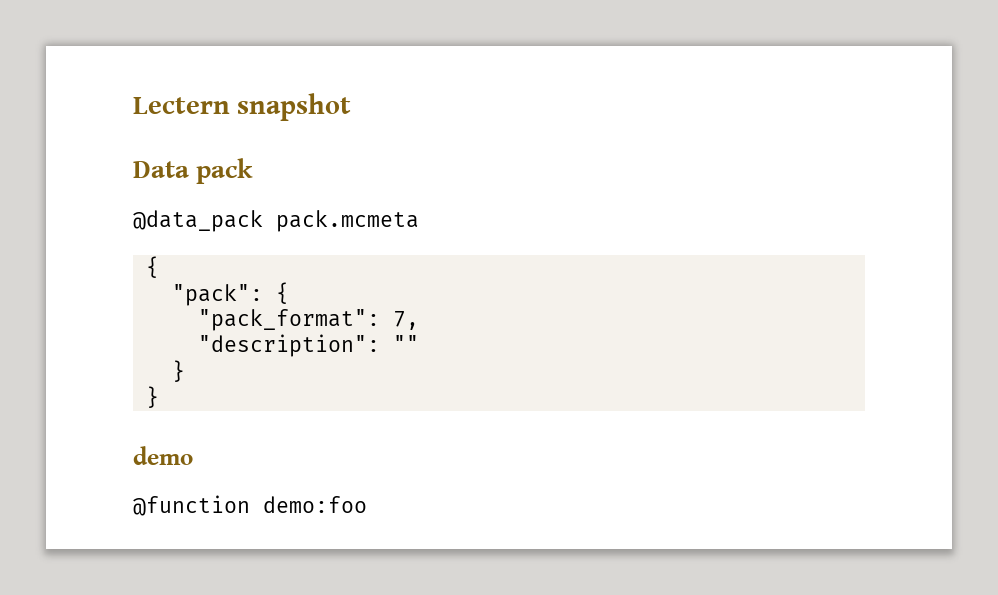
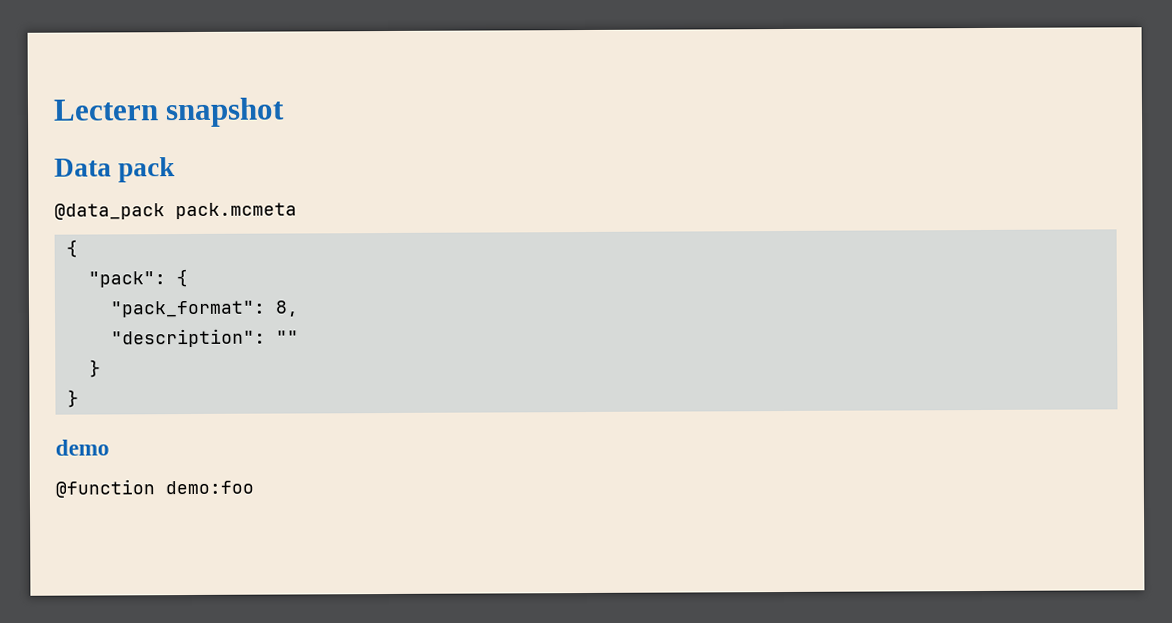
[392,311,419,330] 7, -> [275,300,299,317] 8,

